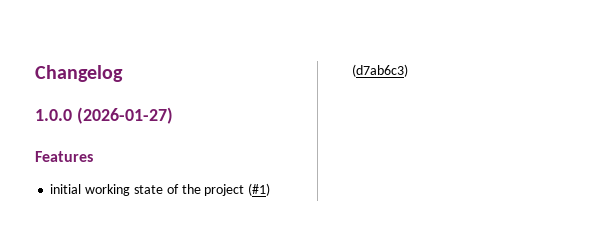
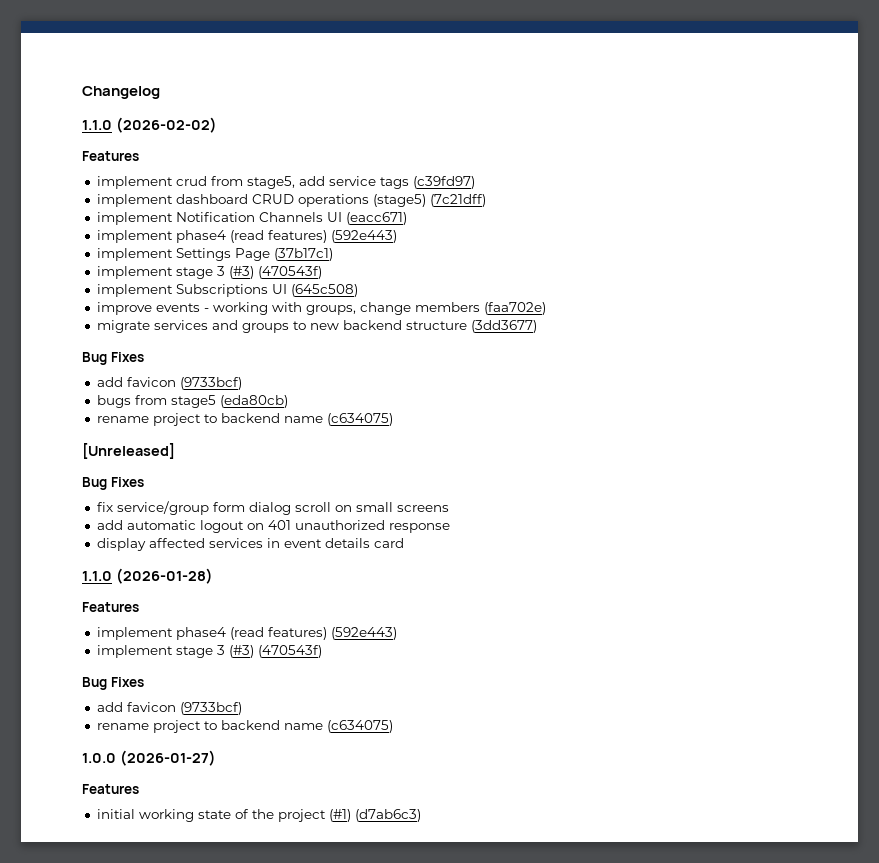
(123, 73) none -> [82,117,217,133] [82,151,139,161] [96,176,475,189] [96,194,486,207] [96,212,407,225] [96,230,397,243] [96,248,333,261] [96,266,322,279] [96,284,358,297] [96,302,546,315] [96,320,537,333] [82,352,144,365] [96,377,242,390] [96,395,288,408] [96,413,393,426] [82,443,175,459] [82,477,144,490] [96,501,449,515] [96,520,450,533] [96,538,404,551] [82,568,213,584] [82,602,139,612] [96,627,397,640] [96,645,322,658] [82,677,144,690] [96,702,242,715] [96,720,393,733] // 1.1.0 (2026-02-02) // Features // implement crud from stage5, add service tags (c39fd97) // implement dashboard CRUD operations (stage5) (7c21dff) // implement Notification Channels UI (eacc671) // implement phase4 (read features) (592e443) // implement Settings Page (37b17c1) // implement stage 3 (#3) (470543f) // implement Subscriptions UI (645c508) // improve events - working with groups, change members (faa702e) // migrate services and groups to new backend structure (3dd3677) // Bug Fixes // add favicon (9733bcf) // bugs from stage5 (eda80cb) // rename project to backend name (c634075) // [Unreleased] // Bug Fixes // fix service/group form dialog scroll on small screens // add automatic logout on 401 unauthorized response // display affected services in event details card // 1.1.0 (2026-01-28) // Features // implement phase4 (read features) (592e443) // implement stage 3 (#3) (470543f) // Bug Fixes // add favicon (9733bcf) // rename project to backend name (c634075)

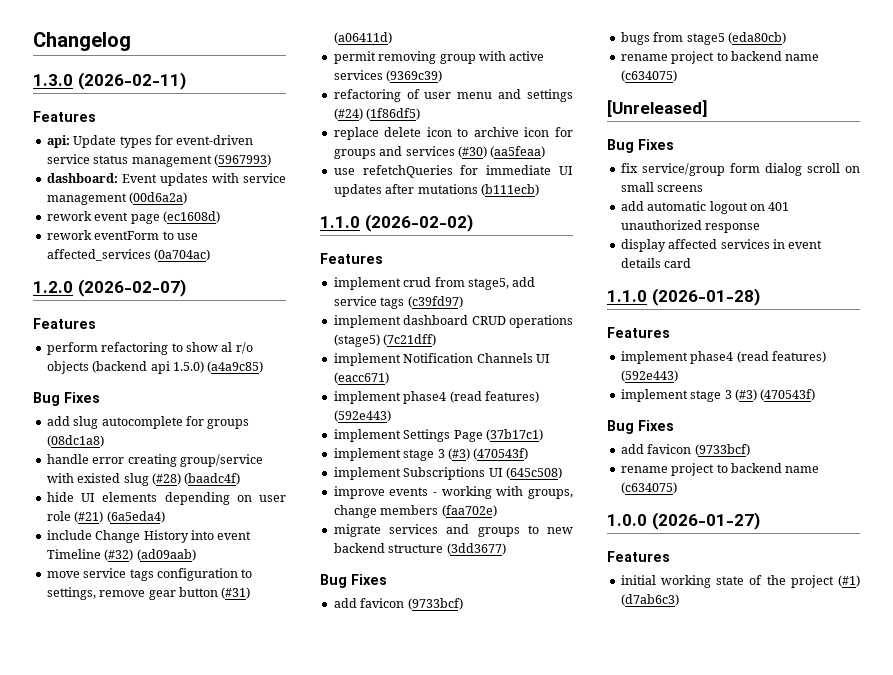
(160, 92) none -> [33,72,186,90] [33,111,96,122] [46,135,254,148] [46,154,271,167] [46,173,286,186] [46,192,188,205] [46,211,220,224] [46,230,198,240] [46,249,211,261] [33,279,186,297] [33,318,96,329] [46,342,253,355] [46,361,264,374] [33,392,100,406] [46,416,250,429] [46,435,104,447] [46,454,263,467] [46,473,241,486] [46,492,286,505] [46,511,165,523] [46,530,252,543] [46,549,196,561] [46,568,253,581] [46,587,251,600] [333,32,392,44] [333,51,545,64] [333,70,443,82] [333,89,573,102] [333,108,421,120] [333,127,573,140] [333,146,546,159] [333,165,573,178] [333,184,539,197] // 1.3.0 (2026-02-11) // Features // api: Update types for event-driven service status management (5967993) // dashboard: Event updates with service management (00d6a2a) // rework event page (ec1608d) // rework eventForm to use affected_services (0a704ac) // 1.2.0 (2026-02-07) // Features // perform refactoring to show al r/o objects (backend api 1.5.0) (a4a9c85) // Bug Fixes // add slug autocomplete for groups (08dc1a8) // handle error creating group/service with existed slug (#28) (baadc4f) // hide UI elements depending on user role (#21) (6a5eda4) // include Change History into event Timeline (#32) (ad09aab) // move service tags configuration to settings, remove gear button (#31) (a06411d) // permit removing group with active services (9369c39) // refactoring of user menu and settings (#24) (1f86df5) // replace delete icon to archive icon for groups and services (#30) (aa5feaa) // use refetchQueries for immediate UI updates after mutations (b111ecb)

